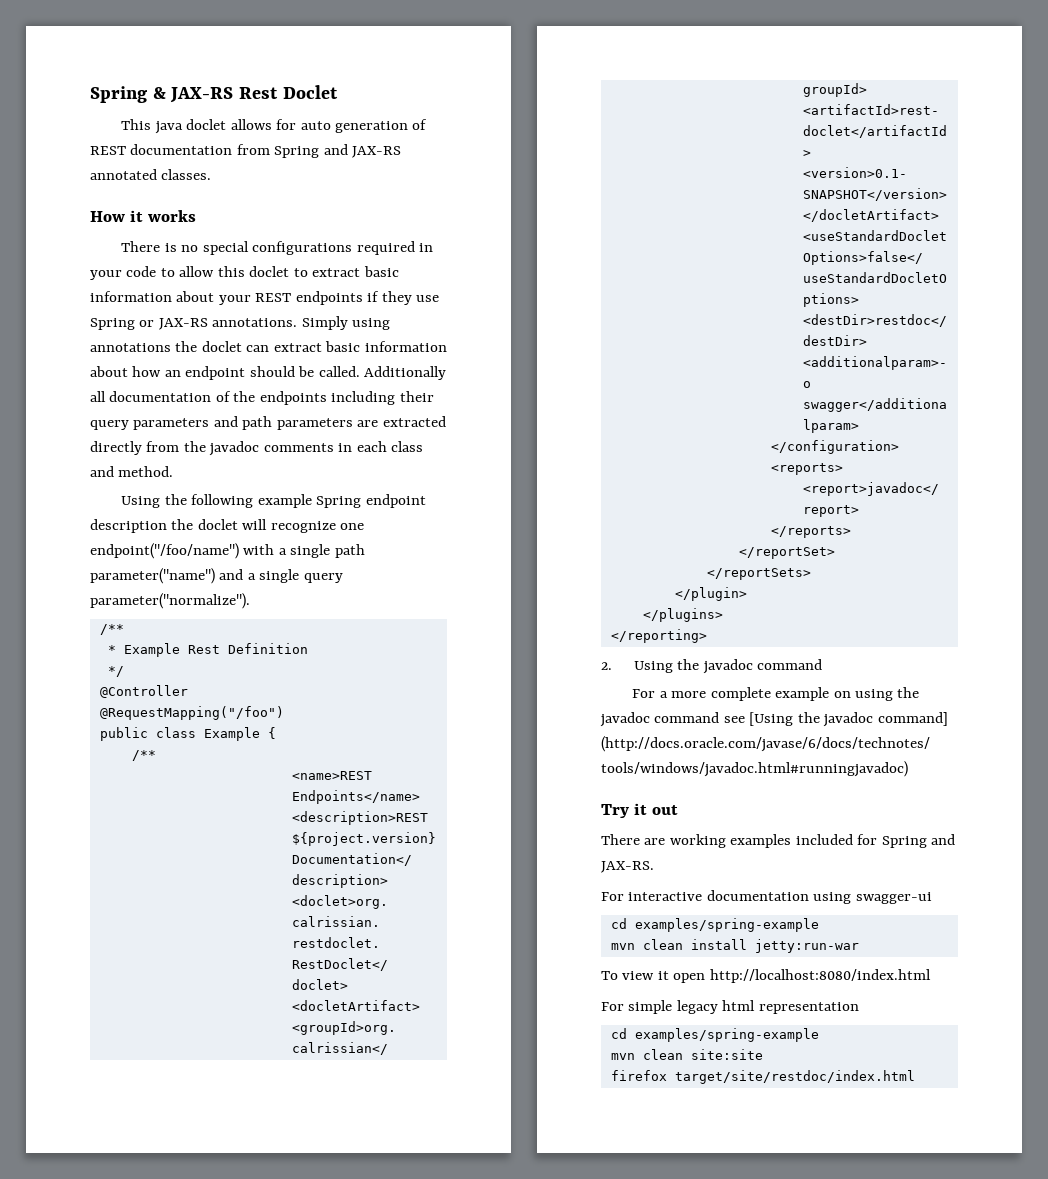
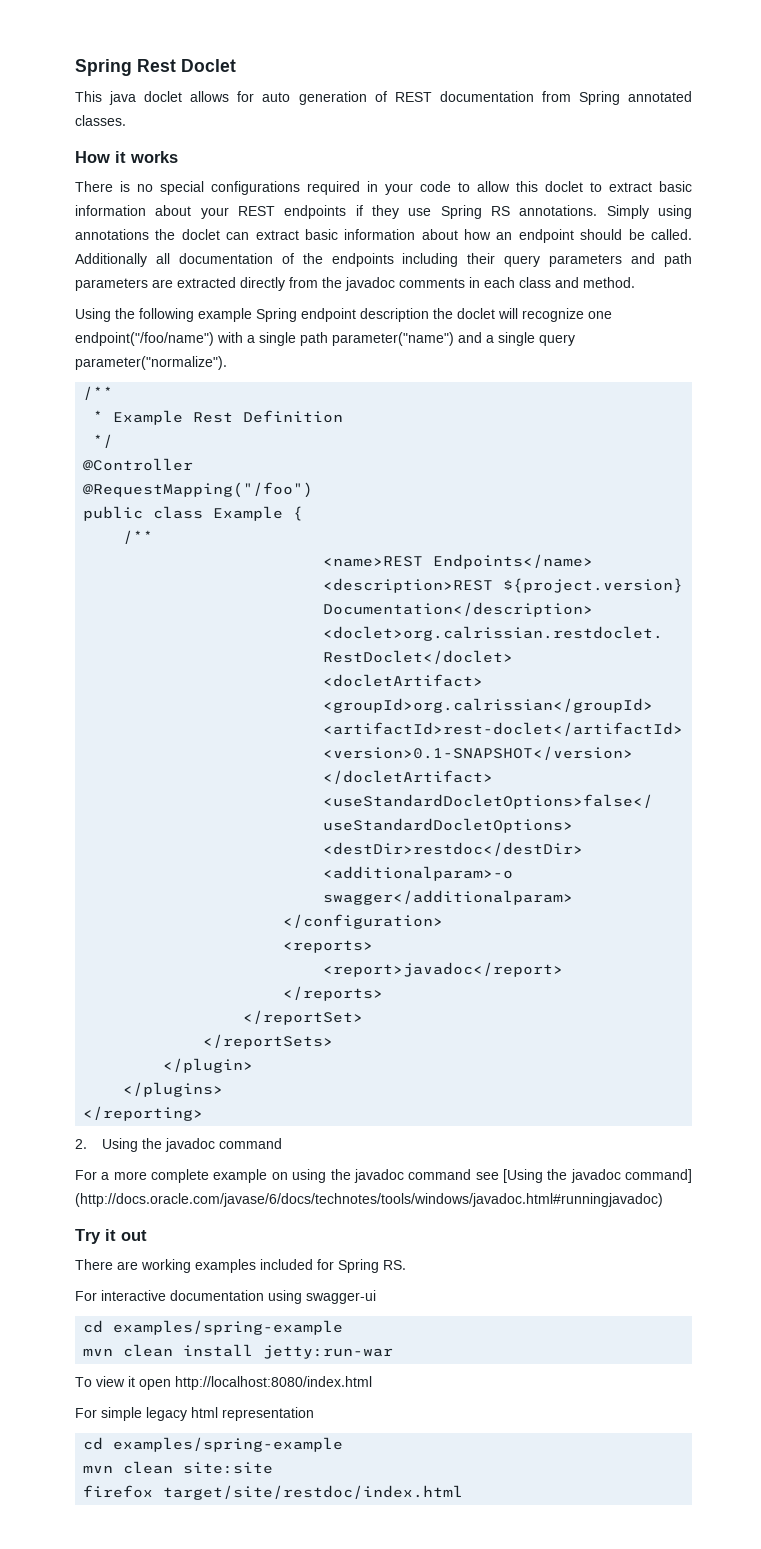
[90,86,234,103] Spring & JAX-RS -> [75,59,132,76] Spring
[323,144,402,158] and JAX-RS -> (620, 98) none
[139,318,208,330] or JAX-RS -> [490,206,510,216] RS
[931,834,956,845] [601,861,654,873] and JAX-RS. -> [383,1260,406,1270] RS.

